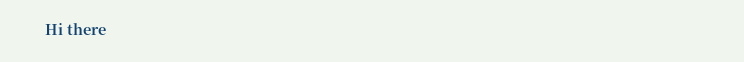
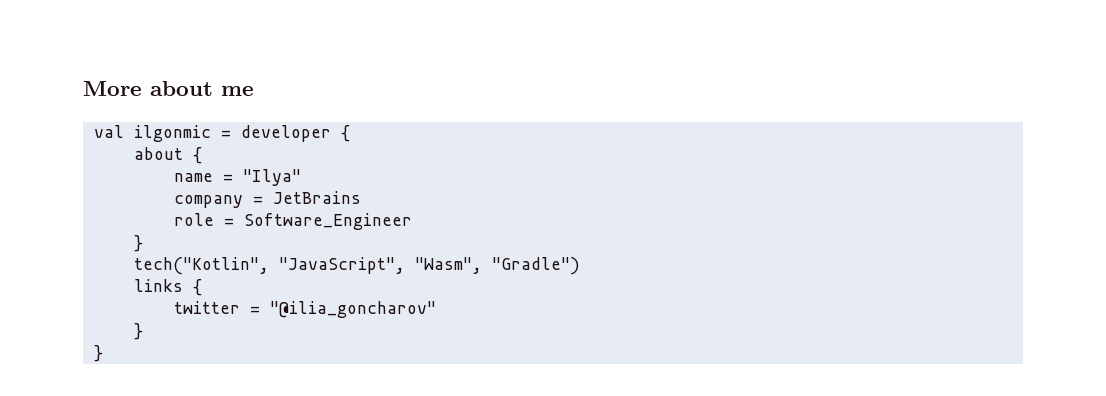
[45,23,106,35] Hi there -> [83,81,254,96] [93,125,350,142] [133,147,202,164] [173,169,301,186] [173,191,361,208] [173,213,412,230] [133,235,143,252] [133,257,580,275] [133,279,202,296] [173,301,436,318] [133,323,143,340] [93,345,103,362] More about me // val ilgonmic = developer { // about { // name = "Ilya" // company = JetBrains // role = Software_Engineer // } // tech("Kotlin", "JavaScript", "Wasm", "Gradle") // links { // twitter = "@ilia_goncharov" // } // }

